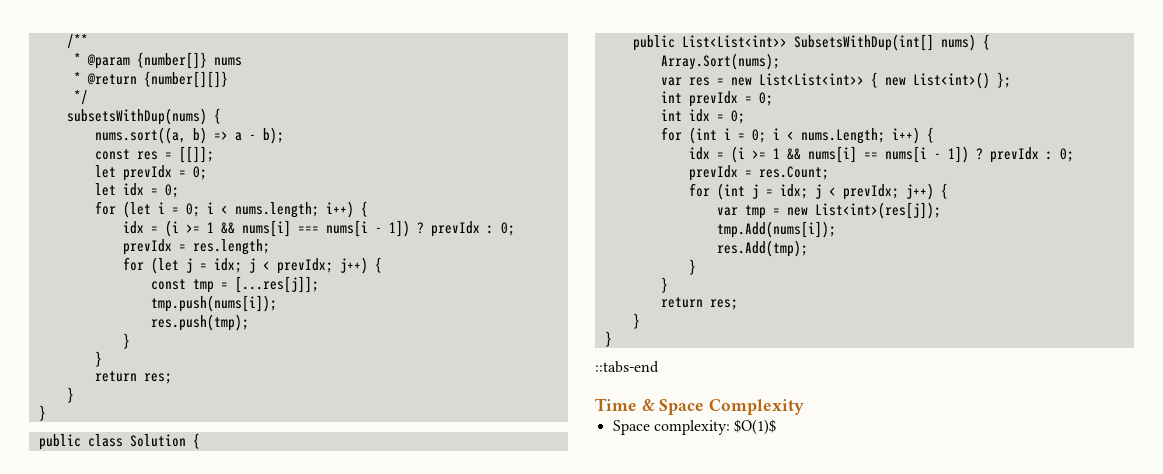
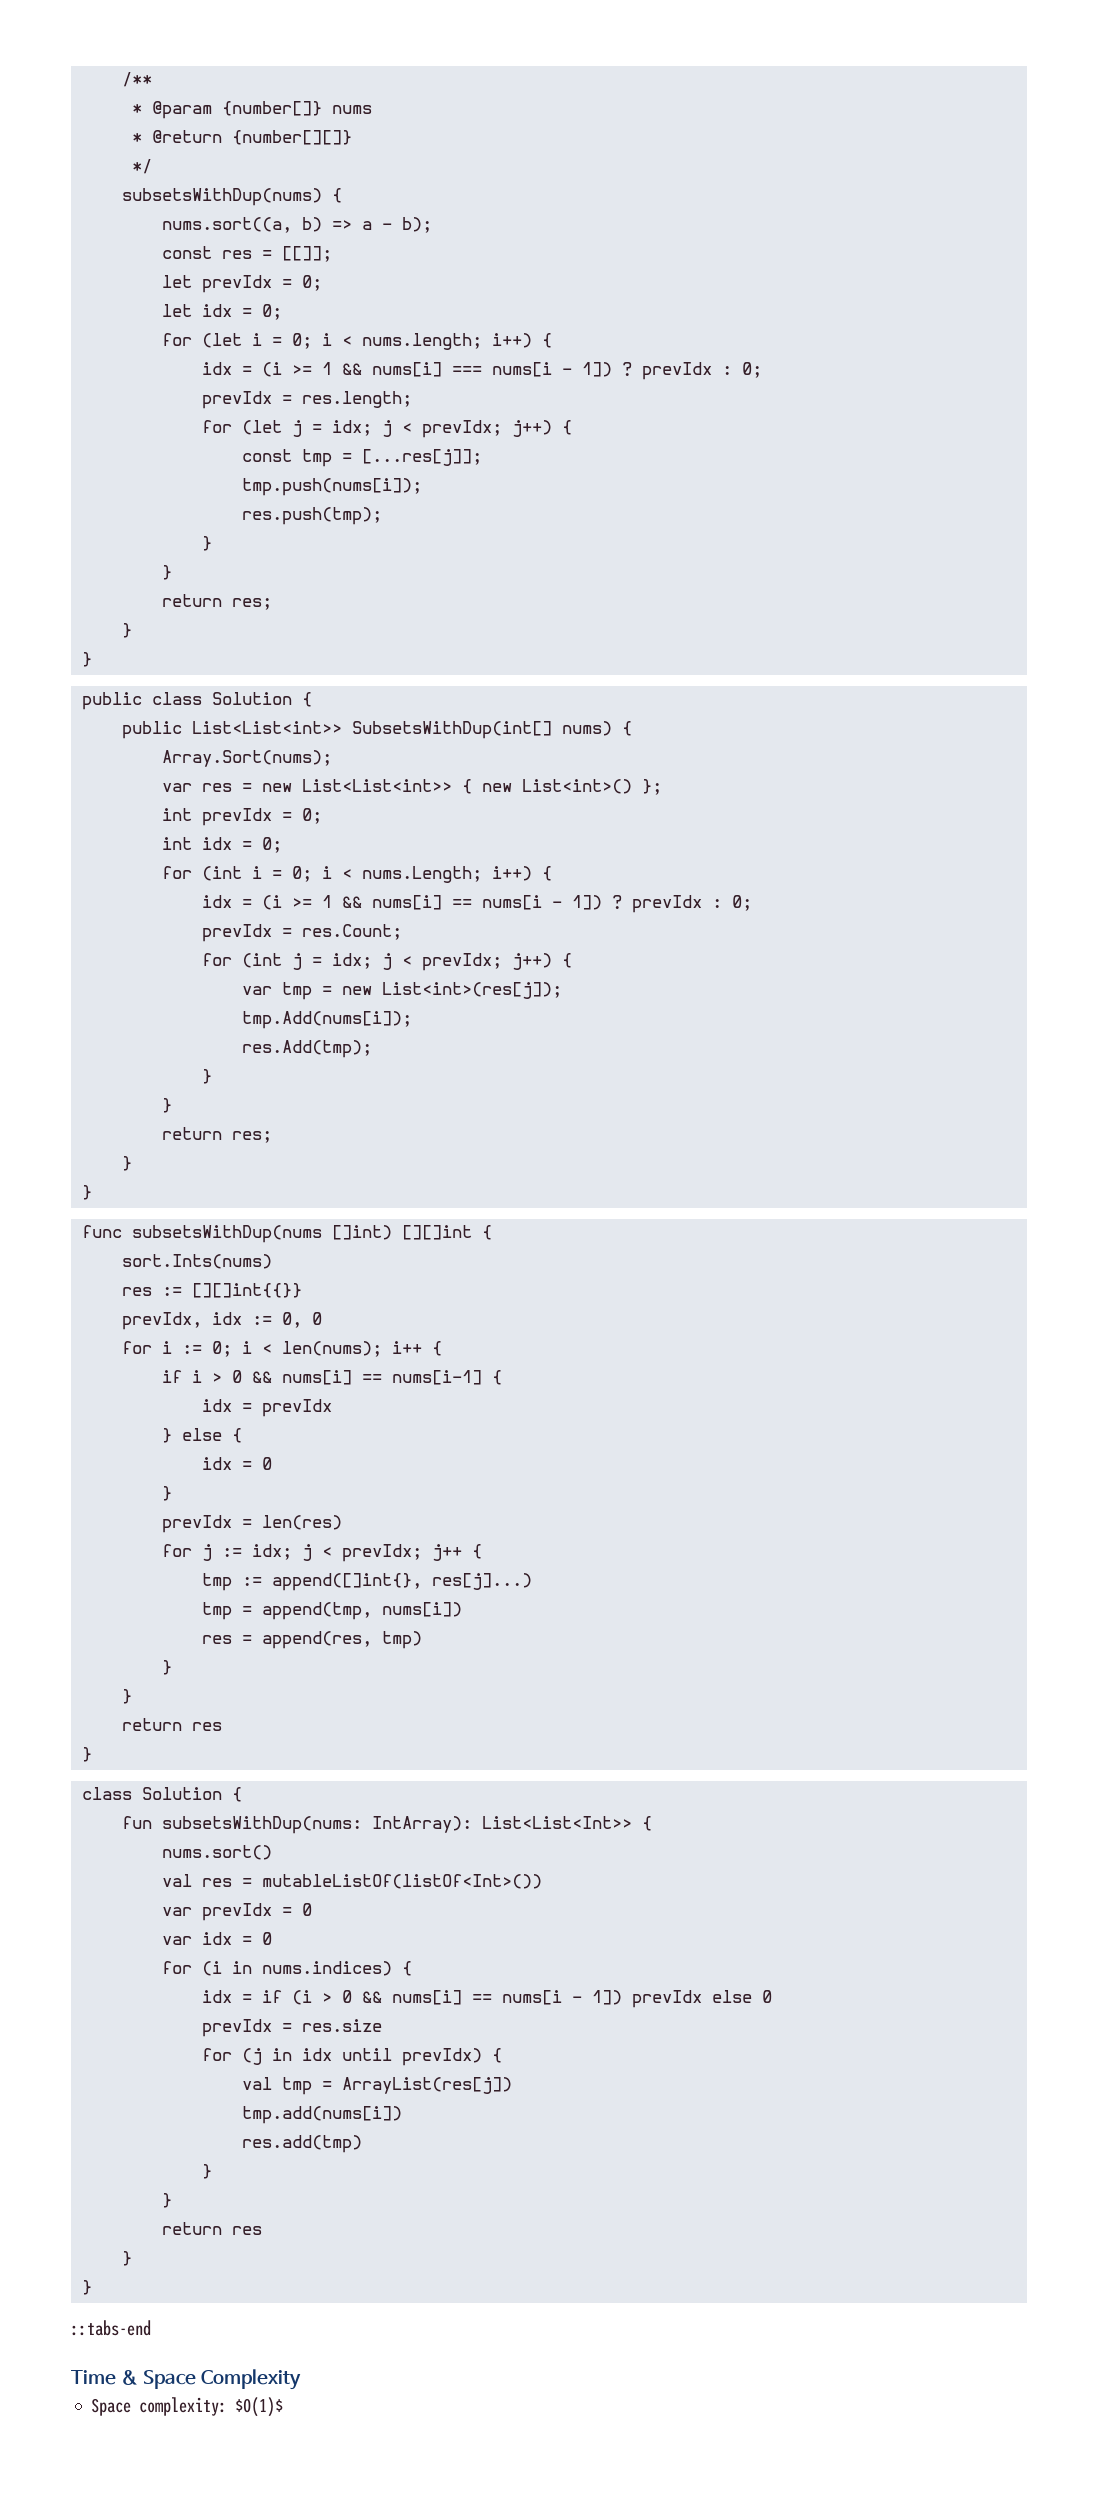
(612, 339) none -> [82,1225,493,1243] [122,1254,273,1269] [122,1283,303,1298] [122,1312,323,1330] [122,1341,443,1357] [162,1370,503,1385] [202,1399,333,1417] [162,1428,243,1443] [202,1457,273,1470] [162,1486,173,1501] [162,1515,343,1533] [162,1544,483,1562] [202,1573,533,1591] [202,1602,463,1620] [202,1631,423,1649] [162,1660,173,1675] [122,1689,133,1704] [122,1718,223,1731] [82,1747,93,1762] [82,1787,243,1802] [122,1816,653,1834] [162,1845,273,1860] [162,1874,543,1889] [162,1903,313,1921] [162,1932,273,1945] [162,1961,413,1976] [202,1990,773,2008] [202,2019,383,2037] [202,2048,503,2066] [242,2077,513,2095] [242,2106,403,2124] [242,2135,363,2153] [202,2164,213,2179] [162,2193,173,2208] [162,2222,263,2235] [122,2251,133,2266] [82,2280,93,2295] // func subsetsWithDup(nums []int) [][]int { // sort.Ints(nums) // res := [][]int{{}} // prevIdx, idx := 0, 0 // for i := 0; i < len(nums); i++ { // if i > 0 && nums[i] == nums[i-1] { // idx = prevIdx // } else { // idx = 0 // } // prevIdx = len(res) // for j := idx; j < prevIdx; j++ { // tmp := append([]int{}, res[j]...) // tmp = append(tmp, nums[i]) // res = append(res, tmp) // } // } // return res // } // class Solution { // fun subsetsWithDup(nums: IntArray): List<List<Int>> { // nums.sort() // val res = mutableListOf(listOf<Int>()) // var prevIdx = 0 // var idx = 0 // for (i in nums.indices) { // idx = if (i > 0 && nums[i] == nums[i - 1]) prevIdx else 0 // prevIdx = res.size // for (j in idx until prevIdx) { // val tmp = ArrayList(res[j]) // tmp.add(nums[i]) // res.add(tmp) // } // } // return res // } // }

